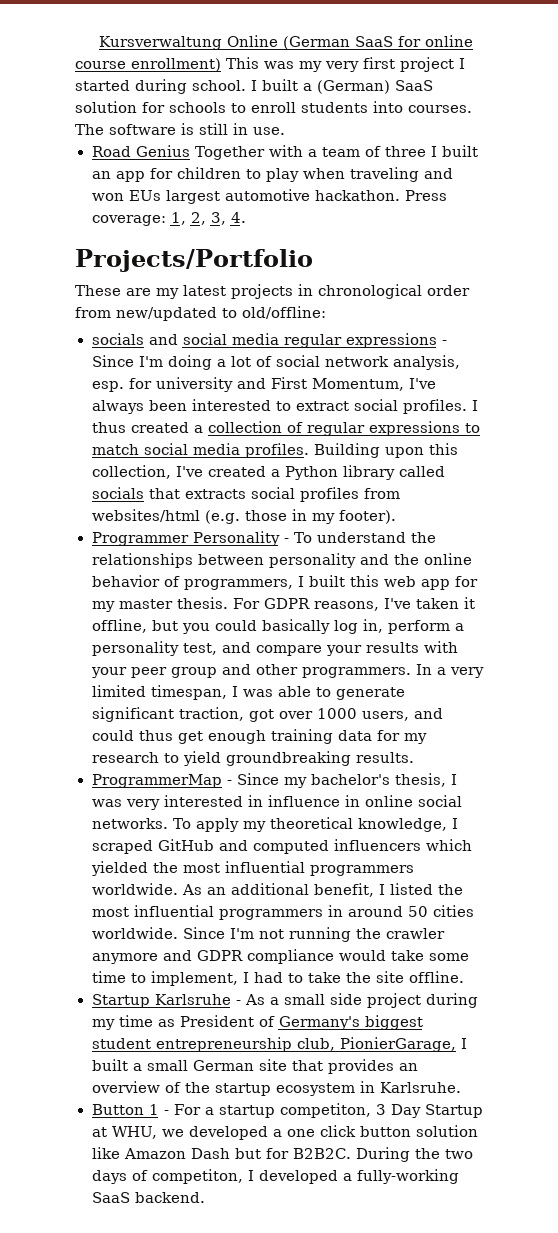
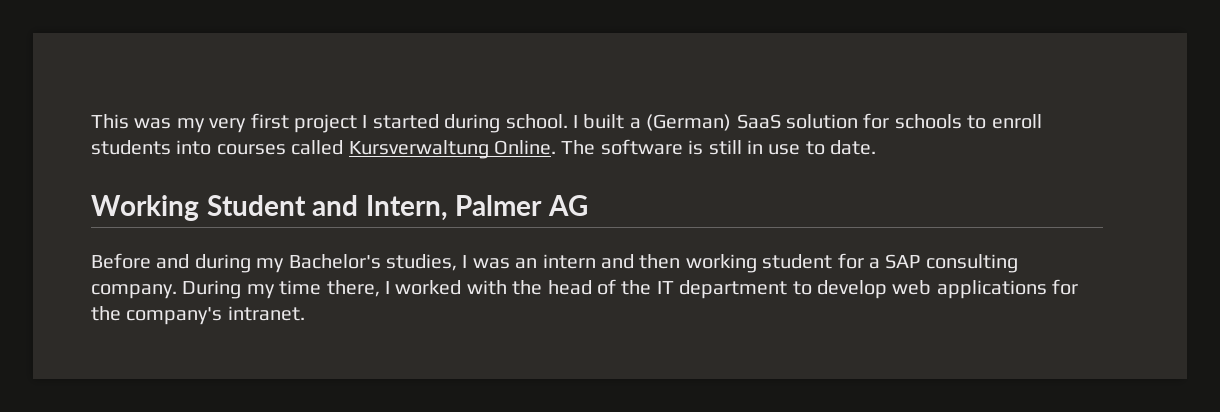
[98,35,473,50] [75,58,221,72] Kursverwaltung Online (German SaaS for online course enrollment) -> (91, 121) none
[408,105,472,113] courses. -> [216,140,556,159] courses called Kursverwaltung Online.
[253,127,285,135] [91,145,479,160] [91,167,453,182] [91,189,447,204] [91,212,246,226] [75,249,313,272] [75,284,470,299] [75,306,326,321] [91,333,447,348] [91,355,460,370] [91,377,436,392] [91,399,478,414] [91,421,480,436] [91,443,458,458] [91,465,445,480] [91,487,400,502] [91,509,396,524] [91,531,437,546] [91,553,472,568] [91,575,478,590] [91,597,475,612] [91,619,464,634] [91,641,458,656] [90,664,484,678] [91,685,405,700] [91,707,443,722] [91,729,427,744] [91,751,414,766] [91,773,457,788] [91,795,462,810] [91,817,459,832] [91,839,472,854] [90,861,414,876] [91,883,463,897] [91,905,474,920] [91,927,445,942] [91,949,469,964] [91,971,464,986] [91,993,478,1008] [91,1015,423,1030] [91,1037,467,1052] [91,1059,418,1074] [91,1081,461,1096] [91,1103,483,1118] [91,1125,479,1140] [91,1147,473,1162] [91,1169,459,1184] [91,1192,205,1203] use. // Road Genius Together with a team of three I built an app for children to play when traveling and won EUs largest automotive hackathon. Press coverage: 1, 2, 3, 4. // Projects/Portfolio // These are my latest projects in chronological order from new/updated to old/offline: // socials and social media regular expressions - Since I'm doing a lot of social network analysis, esp. for university and First Momentum, I've always been interested to extract social profiles. I thus created a collection of regular expressions to match social media profiles. Building upon this collection, I've created a Python library called socials that extracts social profiles from websites/html (e.g. those in my footer). // Programmer Personality - To understand the relationships between personality and the online behavior of programmers, I built this web app for my master thesis. For GDPR reasons, I've taken it offline, but you could basically log in, perform a personality test, and compare your results with your peer group and other programmers. In a very limited timespan, I was able to generate significant traction, got over 1000 users, and could thus get enough training data for my research to yield groundbreaking results. // ProgrammerMap - Since my bachelor's thesis, I was very interested in influence in online social networks. To apply my theoretical knowledge, I scraped GitHub and computed influencers which yielded the most influential programmers worldwide. As an additional benefit, I listed the most influential programmers in around 50 cities worldwide. Since I'm not running the crawler anymore and GDPR compliance would take some time to implement, I had to take the site offline. // Startup Karlsruhe - As a small side project during my time as President of Germany's biggest student entrepreneurship club, PionierGarage, I built a small German site that provides an overview of the startup ecosystem in Karlsruhe. // Button 1 - For a startup competiton, 3 Day Startup at WHU, we developed a one click button solution like Amazon Dash but for B2B2C. During the two days of competiton, I developed a fully-working SaaS backend. -> [768,140,877,155] [91,195,588,221] [91,253,1018,273] [91,279,1079,299] [91,306,305,325] use to date. // Working Student and Intern, Palmer AG // Before and during my Bachelor's studies, I was an intern and then working student for a SAP consulting company. During my time there, I worked with the head of the IT department to develop web applications for the company's intranet.

